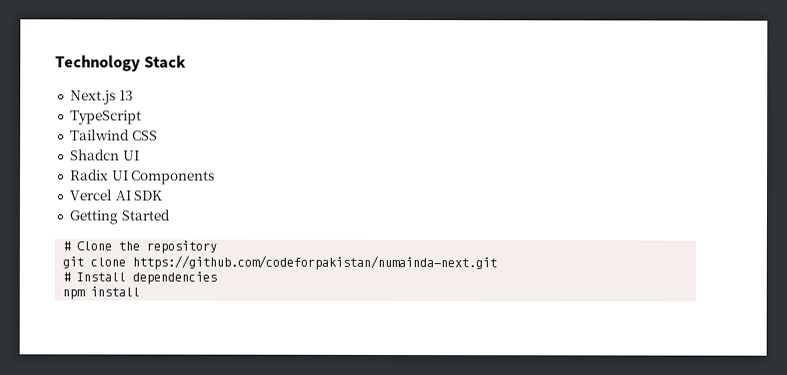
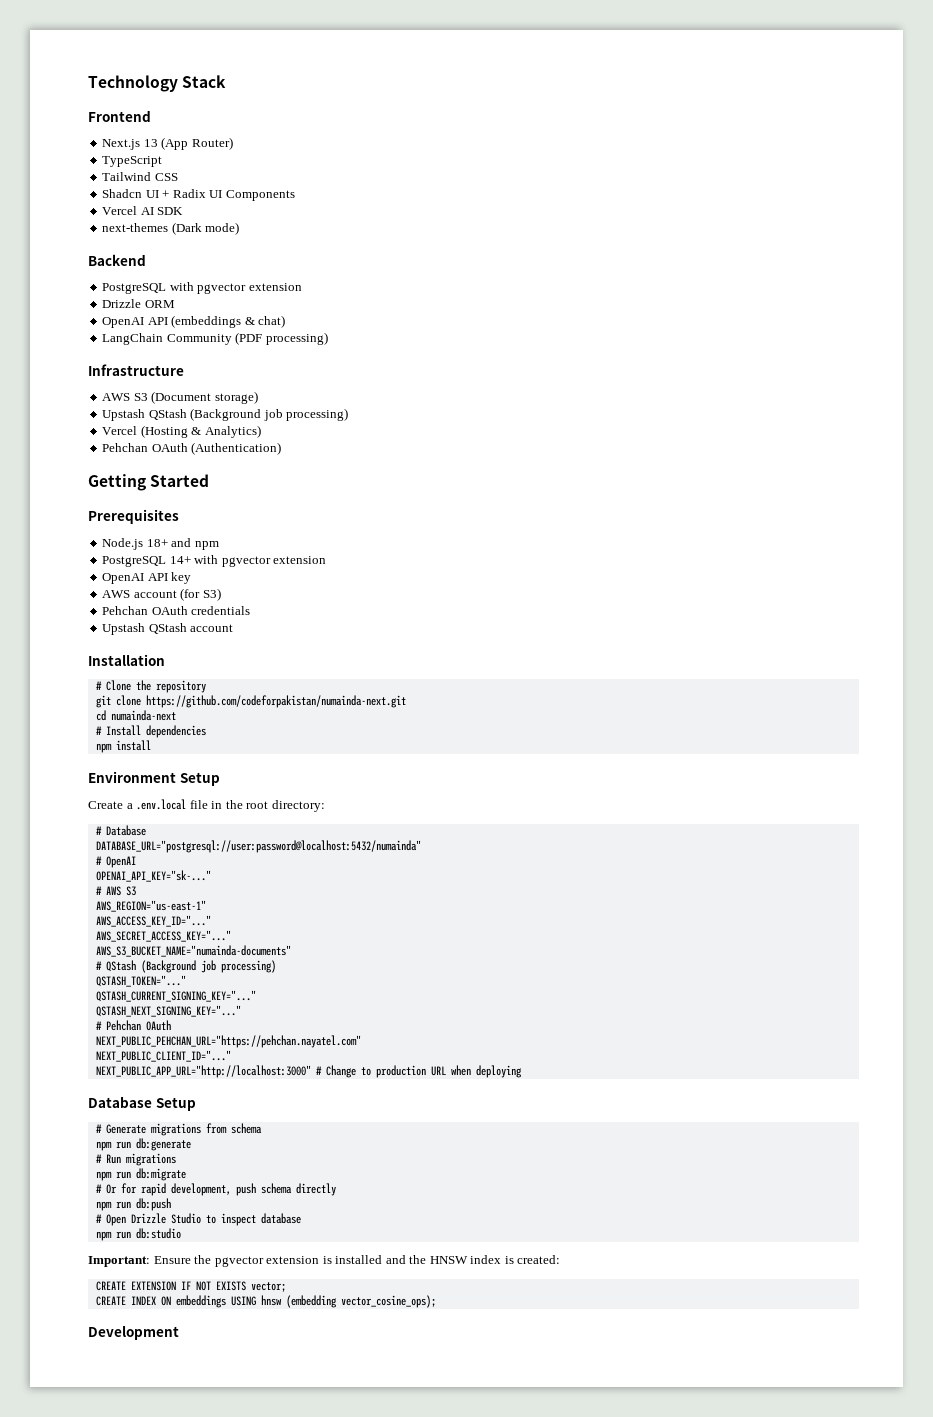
(187, 62) none -> [88,110,151,122] // Frontend
(134, 95) none -> [161,137,233,150] (App Router)
(140, 155) // -> [162,190,170,198] +
[68,209,170,225] Getting Started -> [102,222,240,235] [88,254,146,266] [102,282,302,294] [102,299,175,308] [102,315,286,328] [102,332,328,345] [88,364,184,376] [102,391,258,404] [102,408,349,421] [102,425,261,438] [102,442,282,455] [88,474,210,491] [88,509,179,524] [102,538,219,550] [102,555,327,567] [102,572,192,584] [102,588,221,601] [102,606,251,615] [102,623,234,635] [88,654,165,666] next-themes (Dark mode) // Backend // PostgreSQL with pgvector extension // Drizzle ORM // OpenAI API (embeddings & chat) // LangChain Community (PDF processing) // Infrastructure // AWS S3 (Document storage) // Upstash QStash (Background job processing) // Vercel (Hosting & Analytics) // Pehchan OAuth (Authentication) // Getting Started // Prerequisites // Node.js 18+ and npm // PostgreSQL 14+ with pgvector extension // OpenAI API key // AWS account (for S3) // Pehchan OAuth credentials // Upstash QStash account // Installation
(498, 263) none -> [95,710,176,721] // cd numainda-next
(141, 291) none -> [88,771,220,786] [88,799,325,812] [95,825,146,836] [95,840,421,853] [95,856,136,868] [95,870,211,882] [95,886,136,896] [95,900,206,912] [95,915,211,927] [95,930,231,942] [95,945,291,957] [95,960,276,973] [95,975,186,987] [95,990,256,1002] [95,1005,241,1017] [95,1020,171,1031] [95,1035,361,1048] [95,1050,231,1062] [95,1065,522,1078] [88,1096,196,1111] [95,1123,262,1136] [95,1138,191,1151] [95,1153,176,1166] [95,1168,186,1181] [95,1183,336,1196] [95,1198,171,1211] [95,1213,301,1226] [95,1228,181,1241] [88,1255,561,1267] [95,1281,286,1292] [95,1295,436,1308] [88,1326,179,1340] // Environment Setup // Create a .env.local file in the root directory: // # Database // DATABASE_URL="postgresql://user:password@localhost:5432/numainda" // # OpenAI // OPENAI_API_KEY="sk-..." // # AWS S3 // AWS_REGION="us-east-1" // AWS_ACCESS_KEY_ID="..." // AWS_SECRET_ACCESS_KEY="..." // AWS_S3_BUCKET_NAME="numainda-documents" // # QStash (Background job processing) // QSTASH_TOKEN="..." // QSTASH_CURRENT_SIGNING_KEY="..." // QSTASH_NEXT_SIGNING_KEY="..." // # Pehchan OAuth // NEXT_PUBLIC_PEHCHAN_URL="https://pehchan.nayatel.com" // NEXT_PUBLIC_CLIENT_ID="..." // NEXT_PUBLIC_APP_URL="http://localhost:3000" # Change to production URL when deploying // Database Setup // # Generate migrations from schema // npm run db:generate // # Run migrations // npm run db:migrate // # Or for rapid development, push schema directly // npm run db:push // # Open Drizzle Studio to inspect database // npm run db:studio // Important: Ensure the pgvector extension is installed and the HNSW index is created: // CREATE EXTENSION IF NOT EXISTS vector; // CREATE INDEX ON embeddings USING hnsw (embedding vector_cosine_ops); // Development

